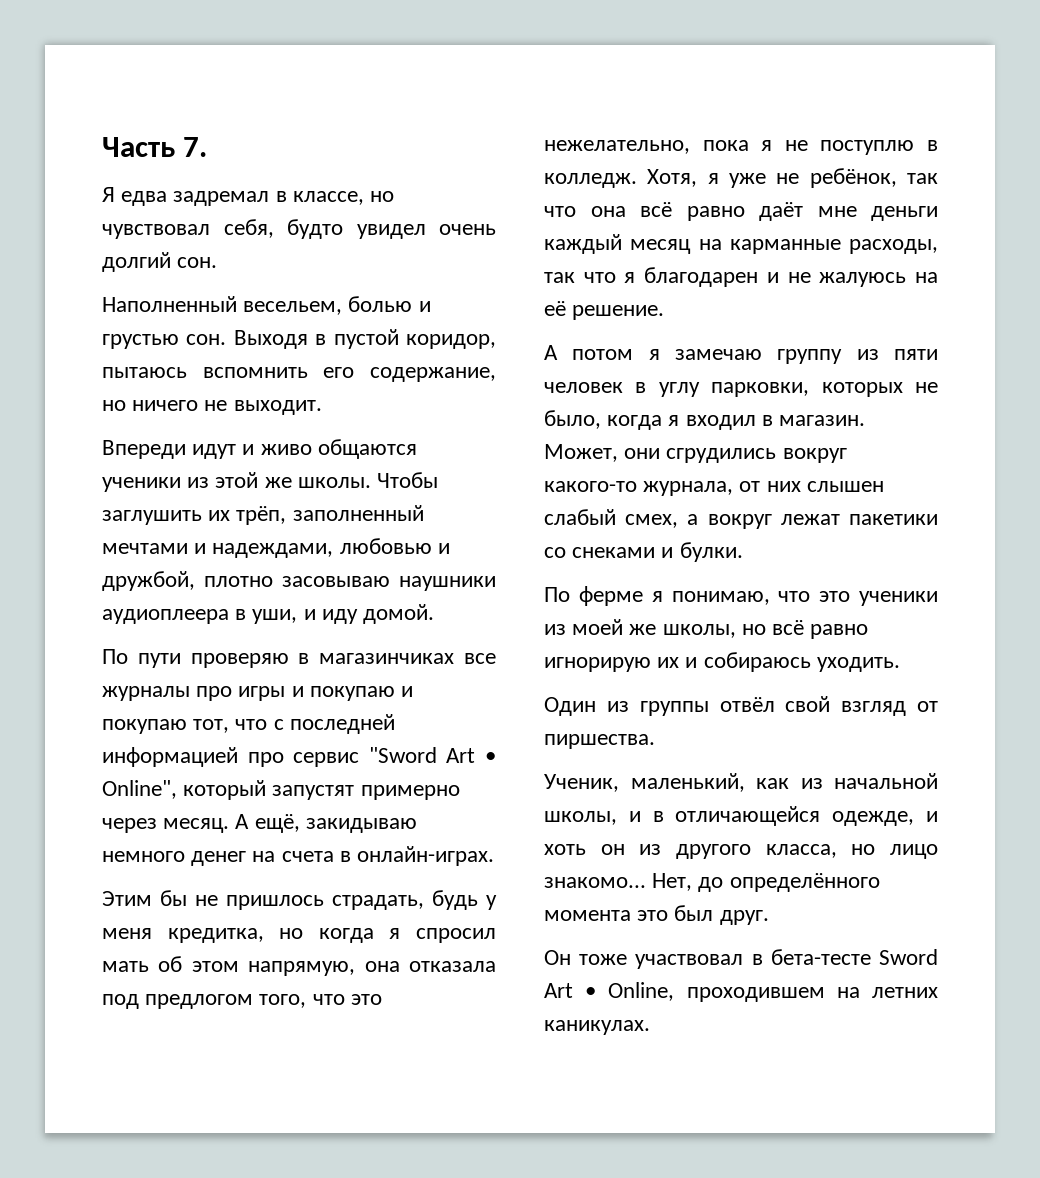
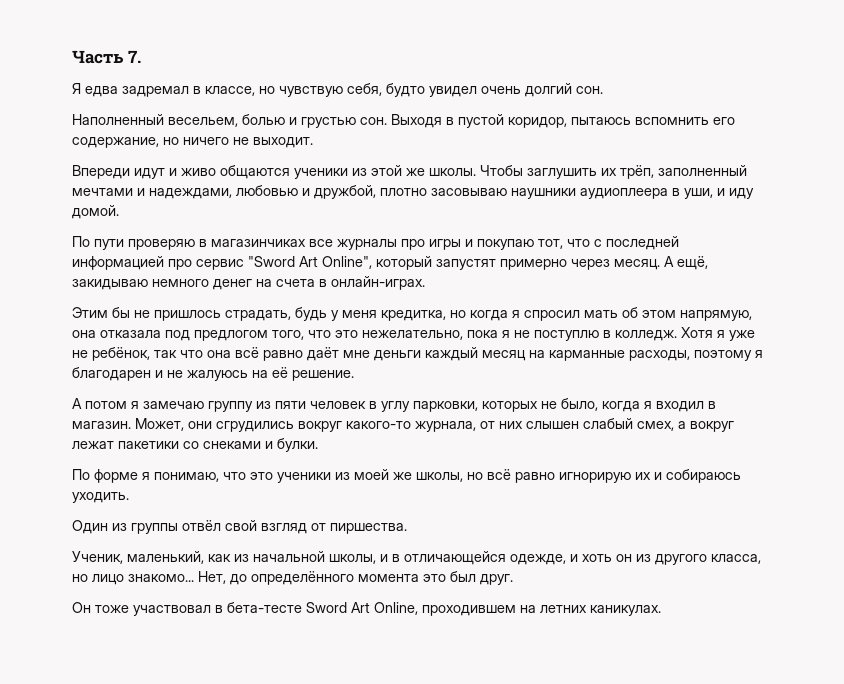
[102,224,210,239] чувствовал -> [279,86,343,97] чувствую
[401,686,414,697] [102,719,187,734] и покупаю -> (534, 244) none
[485,752,497,763] • -> (318, 261) none
[647,169,698,187] Хотя, -> [681,327,713,338] Хотя
[544,272,616,283] так что -> [694,350,752,361] поэтому
[578,586,643,606] ферме -> [94,469,138,483] форме
[585,987,597,998] • -> (370, 607) none

